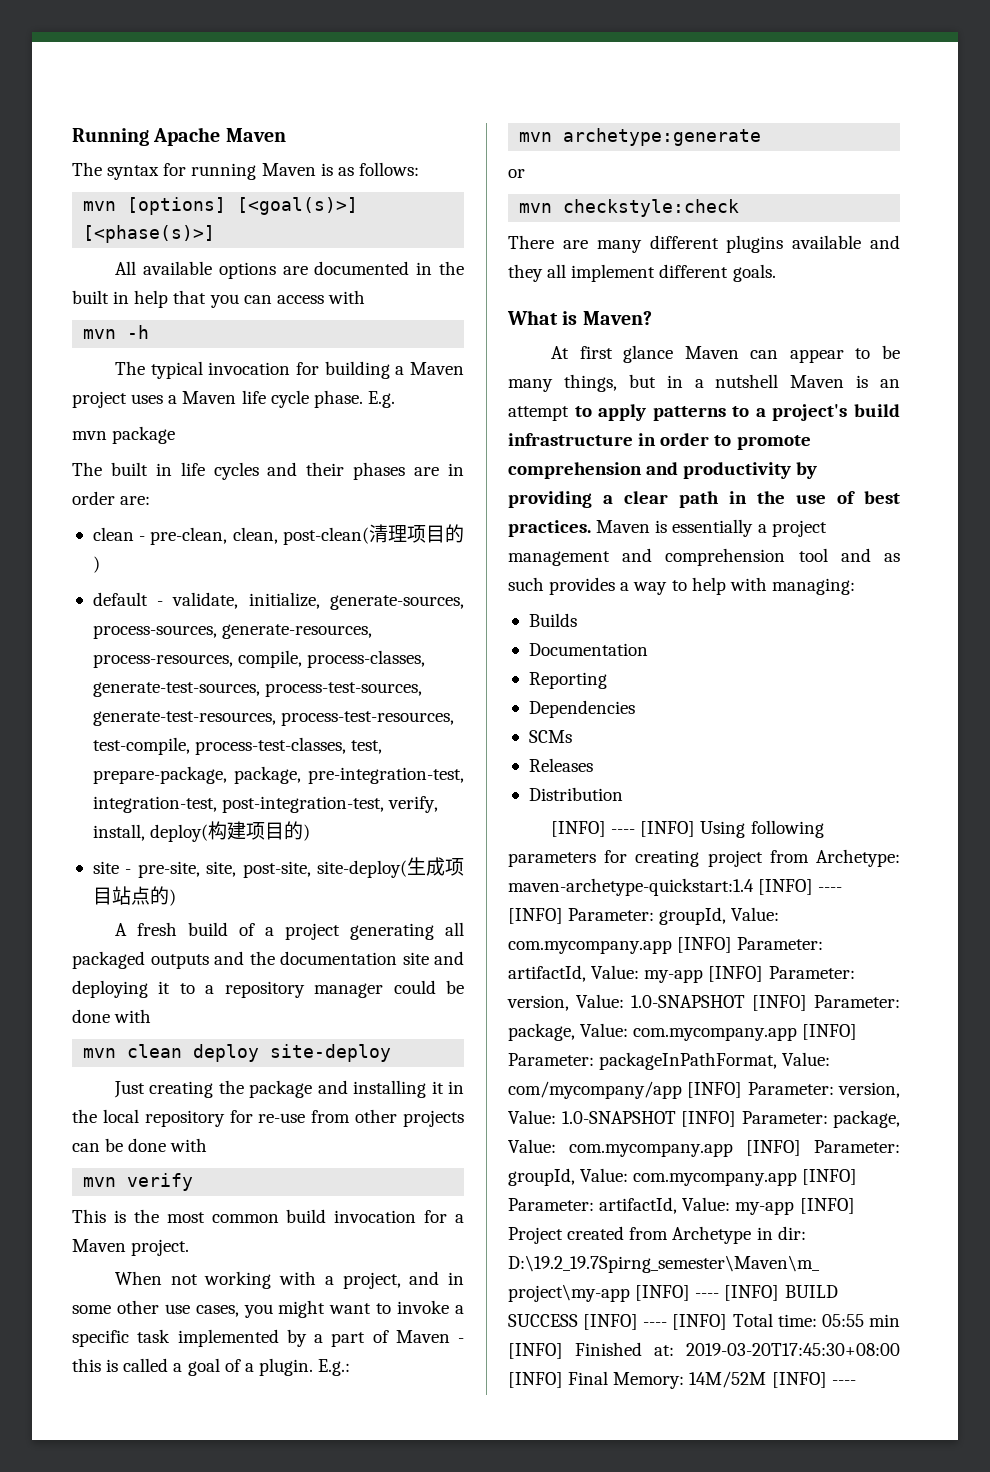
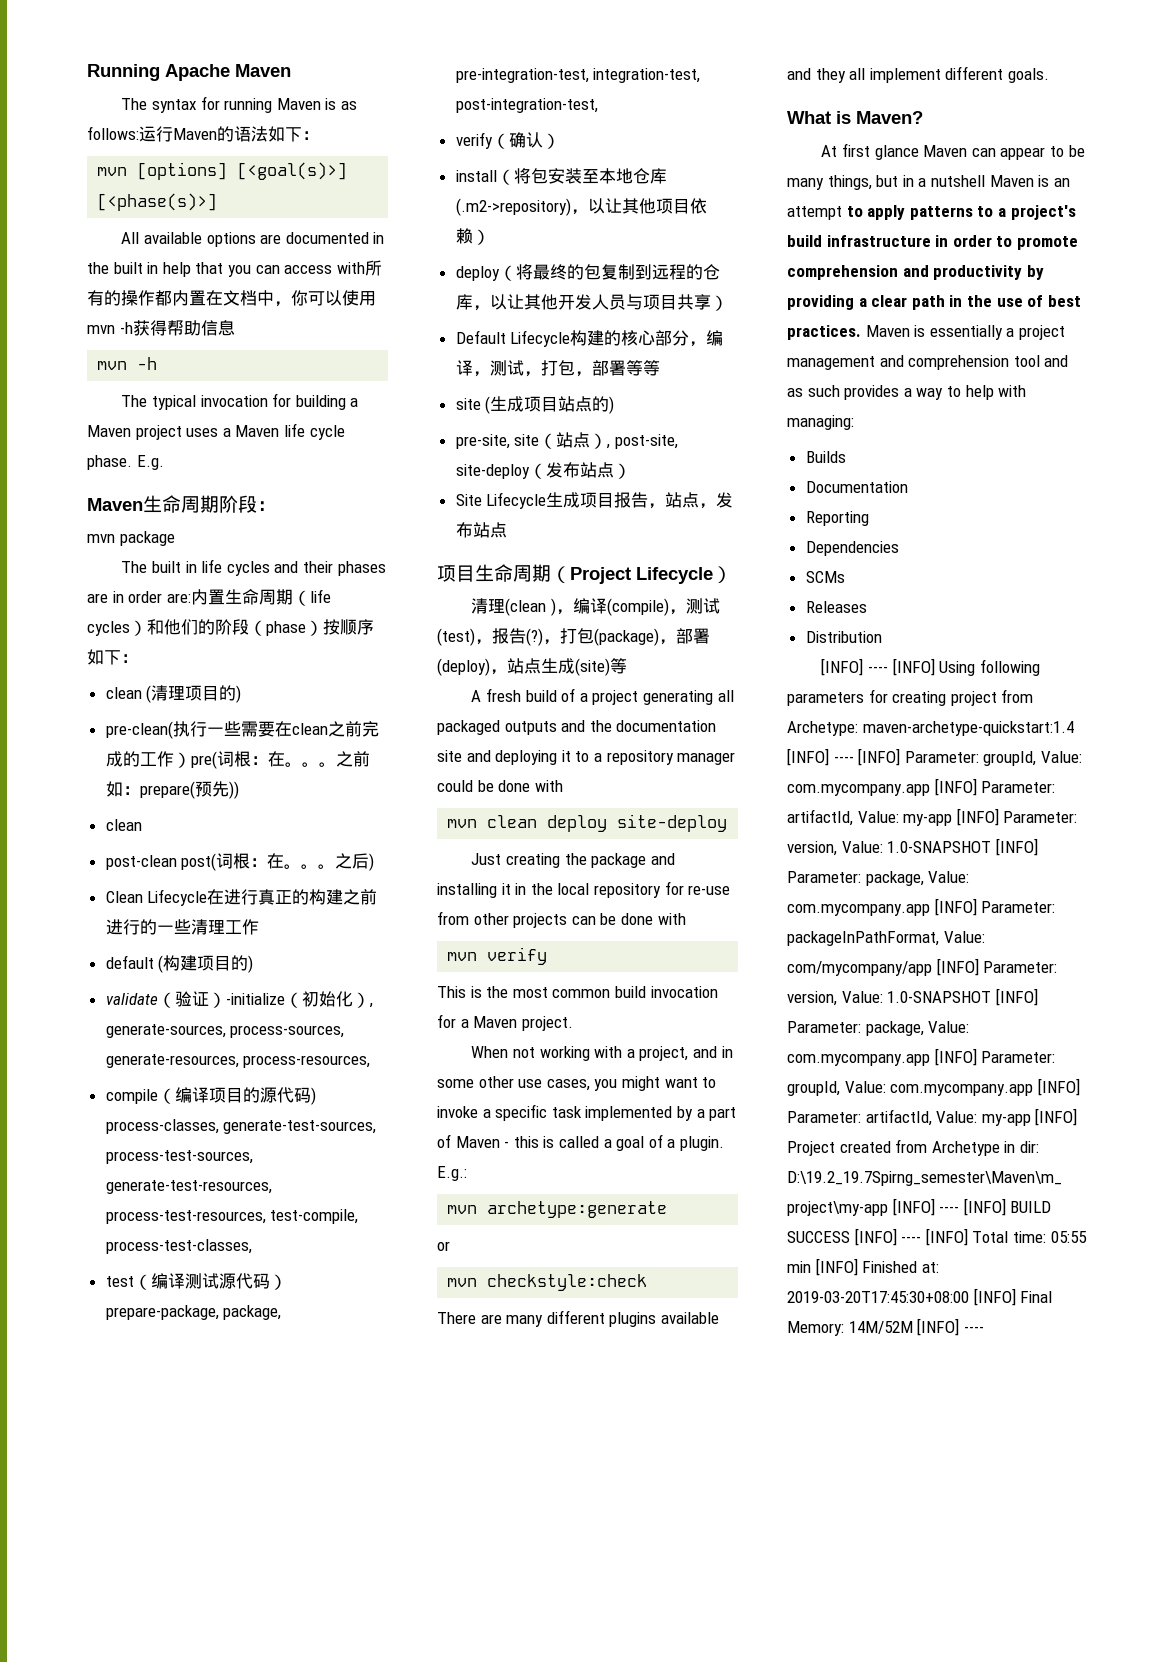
(419, 169) none -> [139,126,319,142] 运行Maven的语法如下：
(365, 297) none -> [364,260,382,276] [87,290,376,307] [87,320,235,336] 所有的操作都内置在文档中，你可以使用mvn -h获得帮助信息
(395, 399) none -> [87,495,276,513] // Maven生命周期阶段：
[92,524,464,545] [92,556,100,573] [92,592,465,610] [92,624,373,639] [92,650,303,668] // clean - pre-clean, clean, post-clean(清理项目的) // default - validate, initialize, generate-sources, process-sources, generate-resources, process-resources, compile, -> [190,589,331,606] [87,619,374,636] [87,649,138,665] [105,685,242,703] [105,721,379,739] [105,751,370,769] [105,781,239,799] [105,819,142,831] [105,853,375,871] [105,889,378,906] [105,919,259,935] [105,955,254,973] [105,991,373,1008] [105,1024,345,1038] [105,1054,371,1068] [105,1087,316,1105] 内置生命周期（life cycles）和他们的阶段（phase）按顺序如下： // clean (清理项目的) // pre-clean(执行一些需要在clean之前完成的工作）pre(词根：在。。。之前如：prepare(预先)) // clean // post-clean post(词根：在。。。之后) // Clean Lifecycle在进行真正的构建之前进行的一些清理工作 // default (构建项目的) // validate（验证）-initialize（初始化）, generate-sources, process-sources, generate-resources, process-resources, // compile（编译项目的源代码)
[351,740,383,754] test, -> [105,1273,287,1290] // test（编译测试源代码）
[388,796,439,813] [92,821,311,842] [92,860,408,878] verify, install, deploy(构建项目的) // site - pre-site, site, post-site, site-deploy( -> [455,132,560,149] [455,168,667,185] [455,198,707,216] [455,228,490,245] [455,264,720,281] [455,294,728,311] [455,330,724,347] [455,360,660,377] [455,396,491,414] // verify（确认） // install（将包安装至本地仓库(.m2->repository)，以让其他项目依赖） // deploy（将最终的包复制到远程的仓库，以让其他开发人员与项目共享） // Default Lifecycle构建的核心部分，编译，测试，打包，部署等等 // site (
(176, 897) none -> [455,432,678,449] [455,462,631,479] [455,492,734,509] [455,522,507,538] [437,564,732,584] [471,598,720,616] [437,628,710,646] [437,658,627,676] // pre-site, site（站点）, post-site, site-deploy（发布站点） // Site Lifecycle生成项目报告，站点，发布站点 // 项目生命周期（Project Lifecycle） // 清理(clean )，编译(compile)，测试(test)，报告(?)，打包(package)，部署(deploy)，站点生成(site)等

